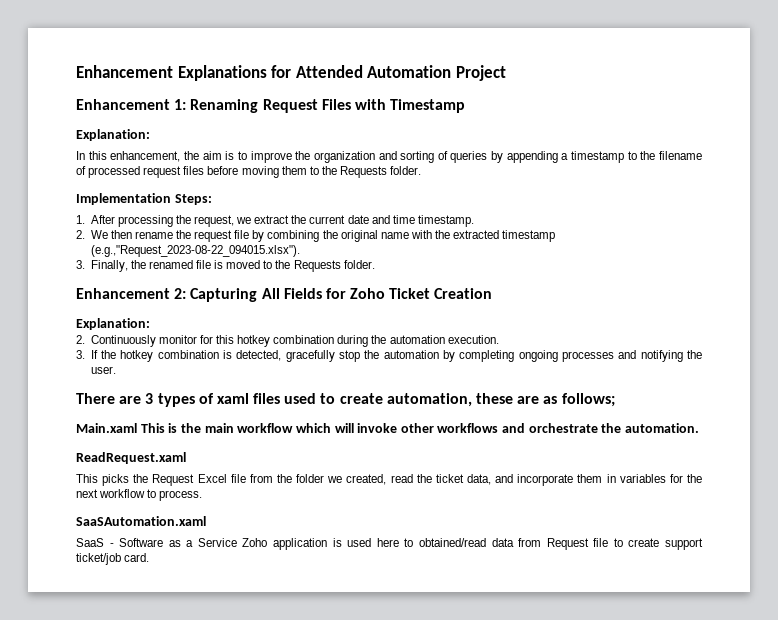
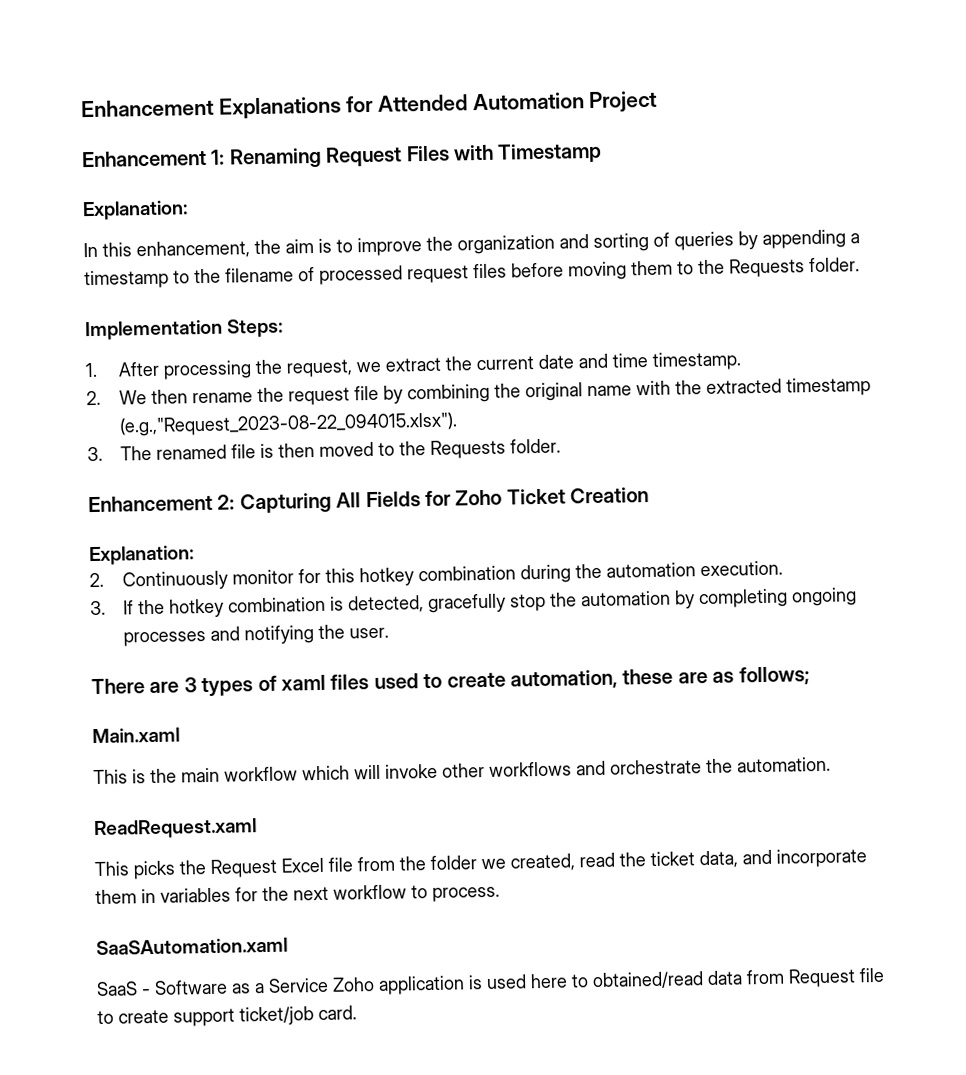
[90,260,146,272] Finally, the -> [119,445,152,461] The
(224, 264) none -> [277,443,315,458] then
(137, 428) none -> (180, 735) //

